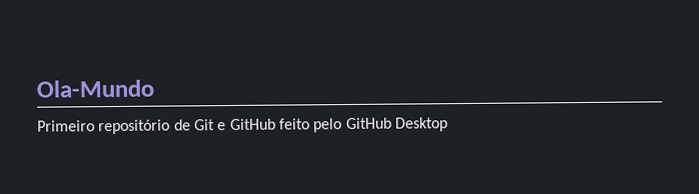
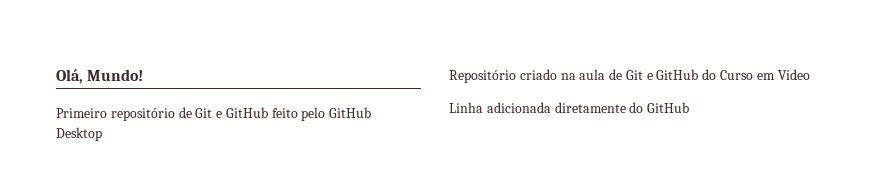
[36,79,154,98] Ola-Mundo -> [56,69,144,84] Olá, Mundo!
(448, 124) none -> [449,69,810,83] [449,102,690,113] // Repositório criado na aula de Git e GitHub do Curso em Vídeo // Linha adicionada diretamente do GitHub

